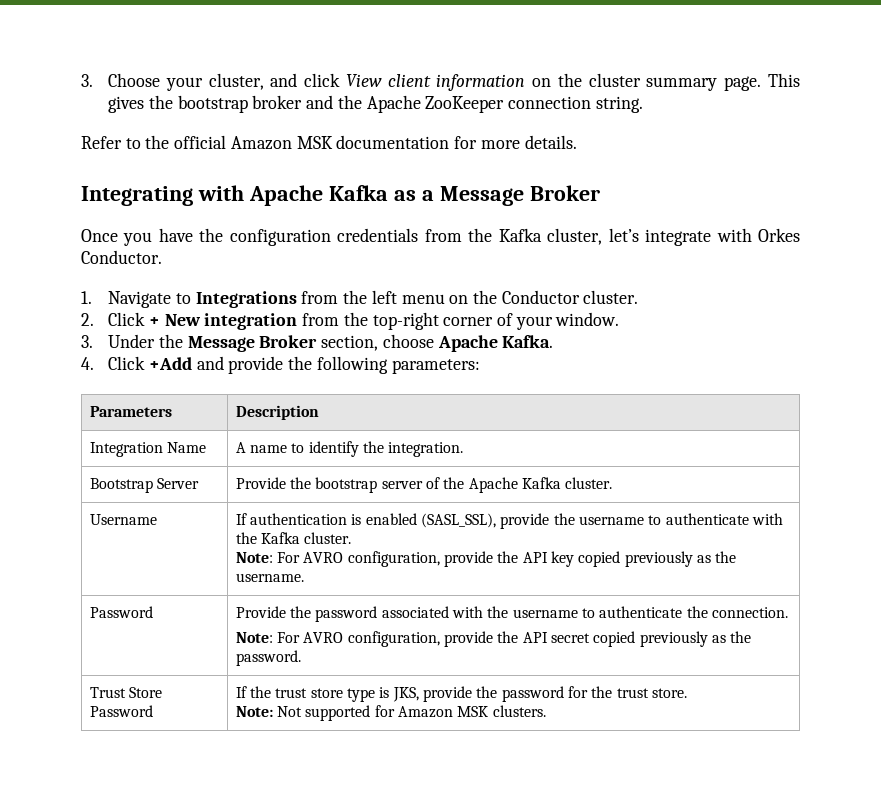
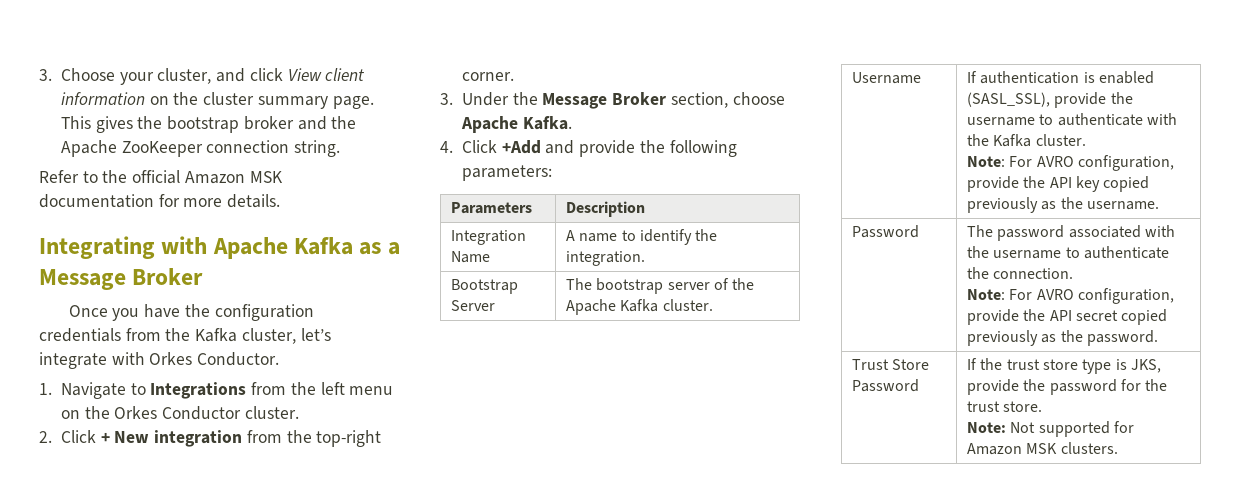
(497, 297) none -> [114,406,158,419] Orkes
[443,312,620,330] corner of your window. -> [461,72,514,81] corner.
[235,477,312,489] Provide the -> [565,278,592,290] The
[235,606,312,618] Provide the -> [966,225,993,237] The

